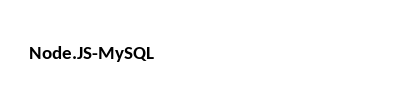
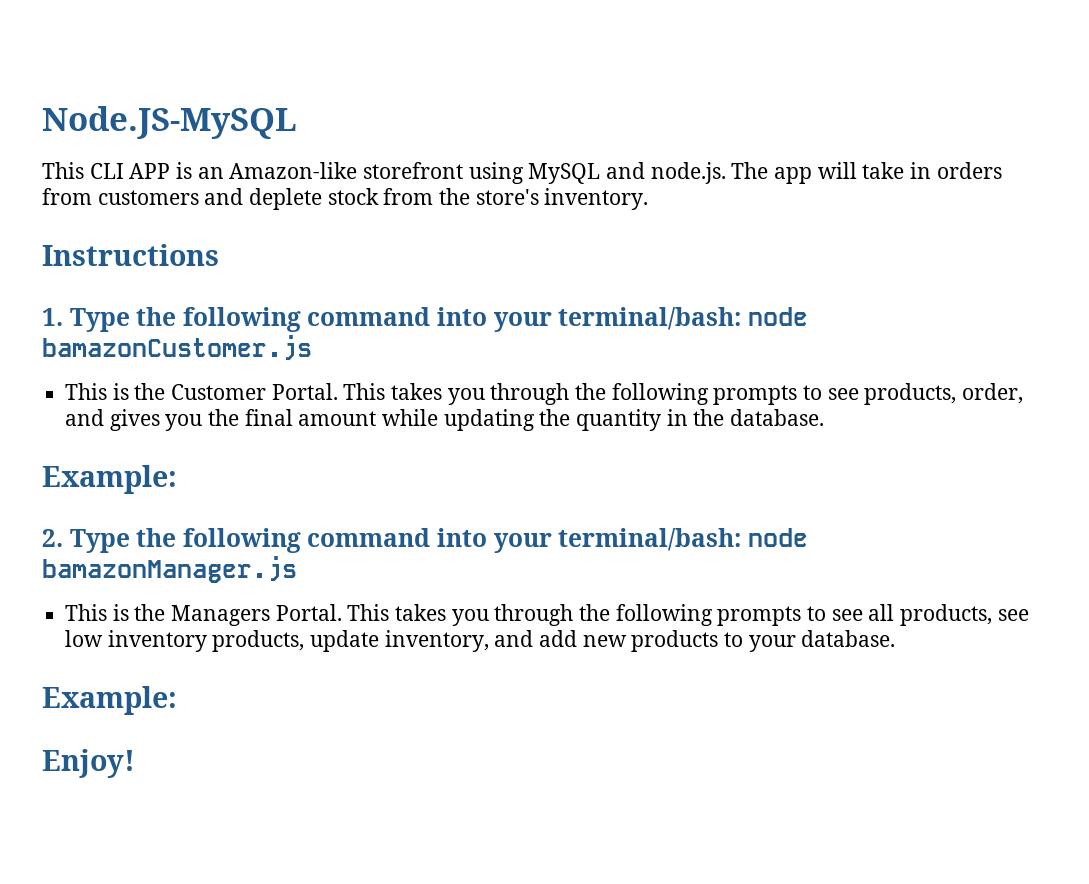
(154, 54) none -> [42,162,1002,184] [42,188,649,210] [42,244,219,266] [42,307,808,332] [42,335,312,360] [65,383,1024,405] [65,409,825,431] [42,465,177,494] [42,528,808,553] [42,556,297,583] [65,604,1029,626] [65,630,896,652] [42,686,177,715] [42,749,135,778] // This CLI APP is an Amazon-like storefront using MySQL and node.js. The app will take in orders from customers and deplete stock from the store's inventory. // Instructions // 1. Type the following command into your terminal/bash: node bamazonCustomer.js // This is the Customer Portal. This takes you through the following prompts to see products, order, and gives you the final amount while updating the quantity in the database. // Example: // 2. Type the following command into your terminal/bash: node bamazonManager.js // This is the Managers Portal. This takes you through the following prompts to see all products, see low inventory products, update inventory, and add new products to your database. // Example: // Enjoy!

